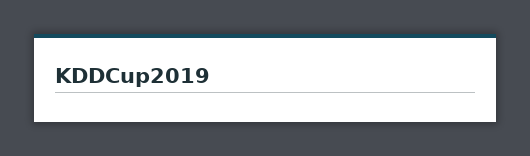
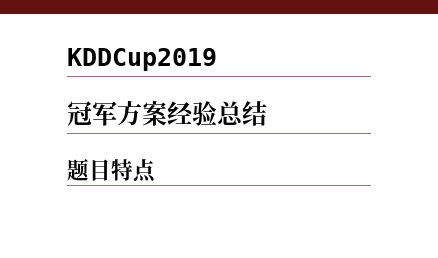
(210, 77) none -> [67,101,267,126] [67,158,156,183] // 冠军方案经验总结 // 题目特点

